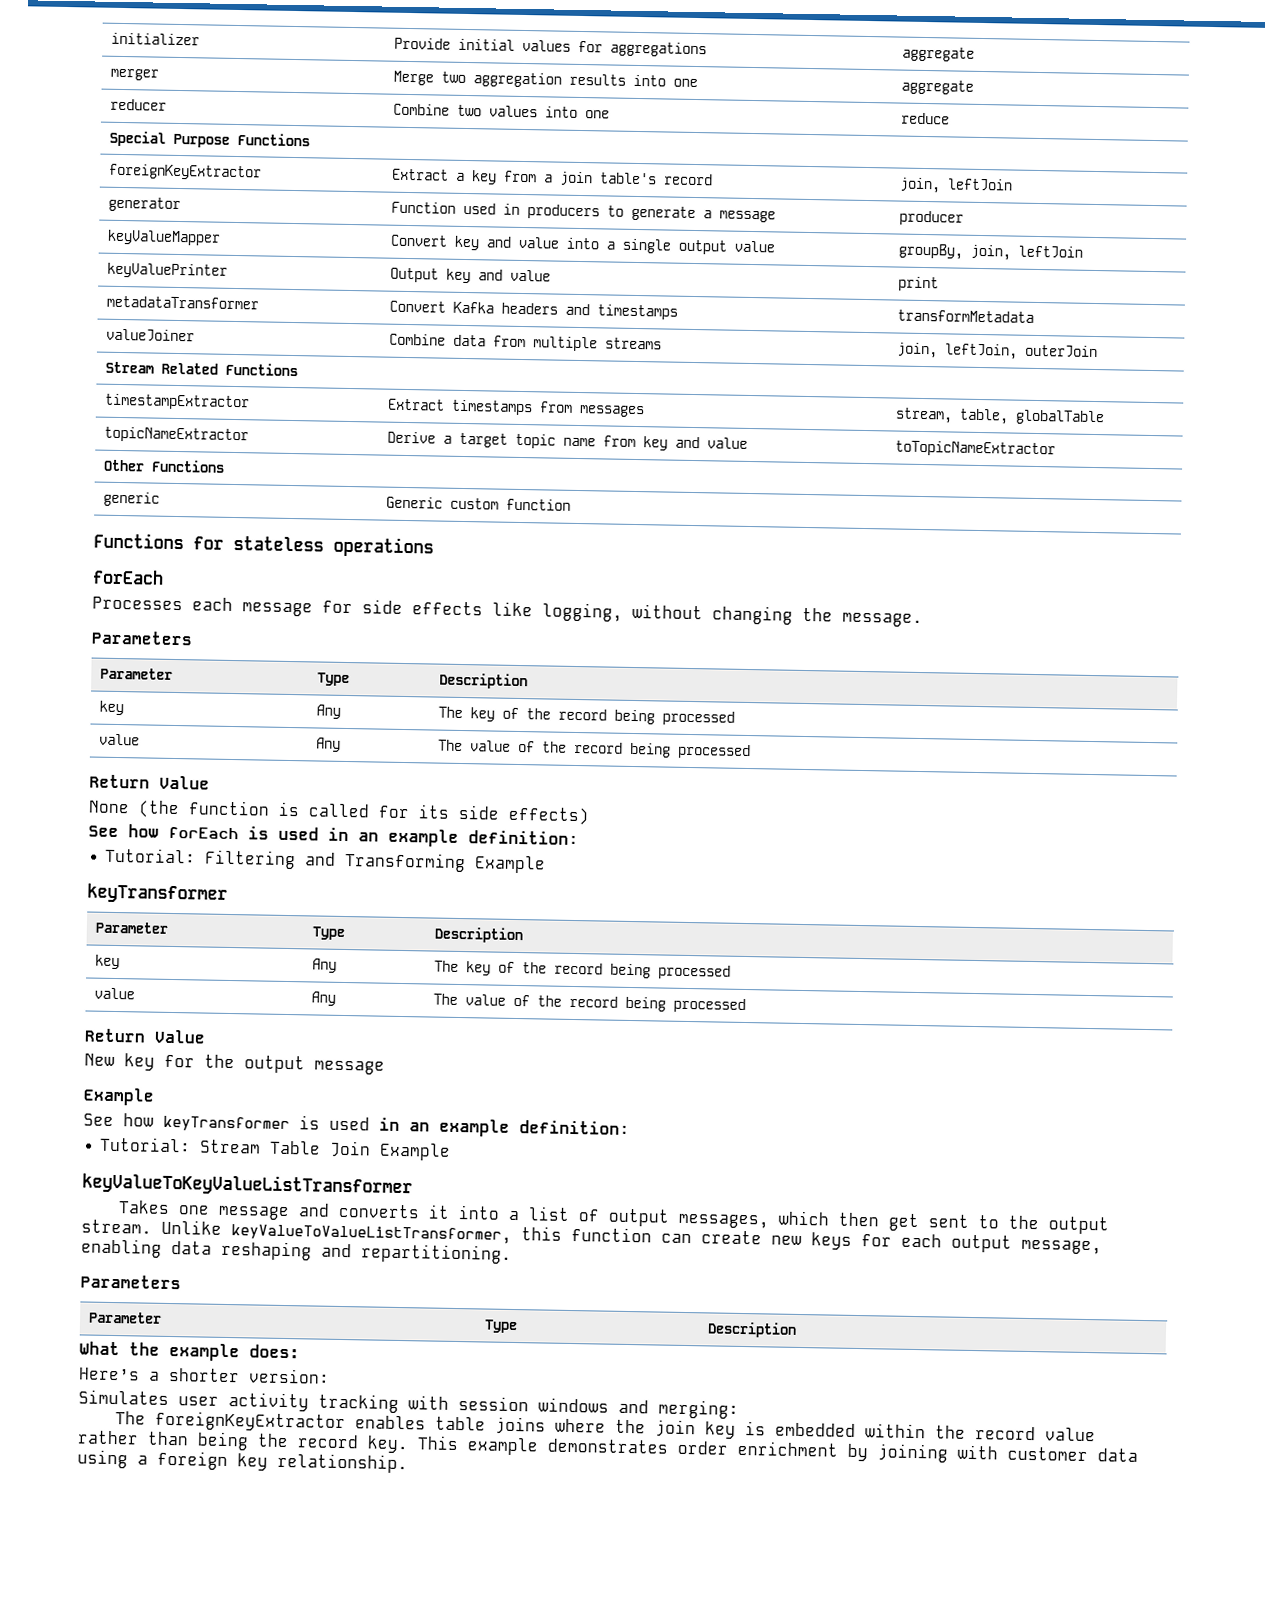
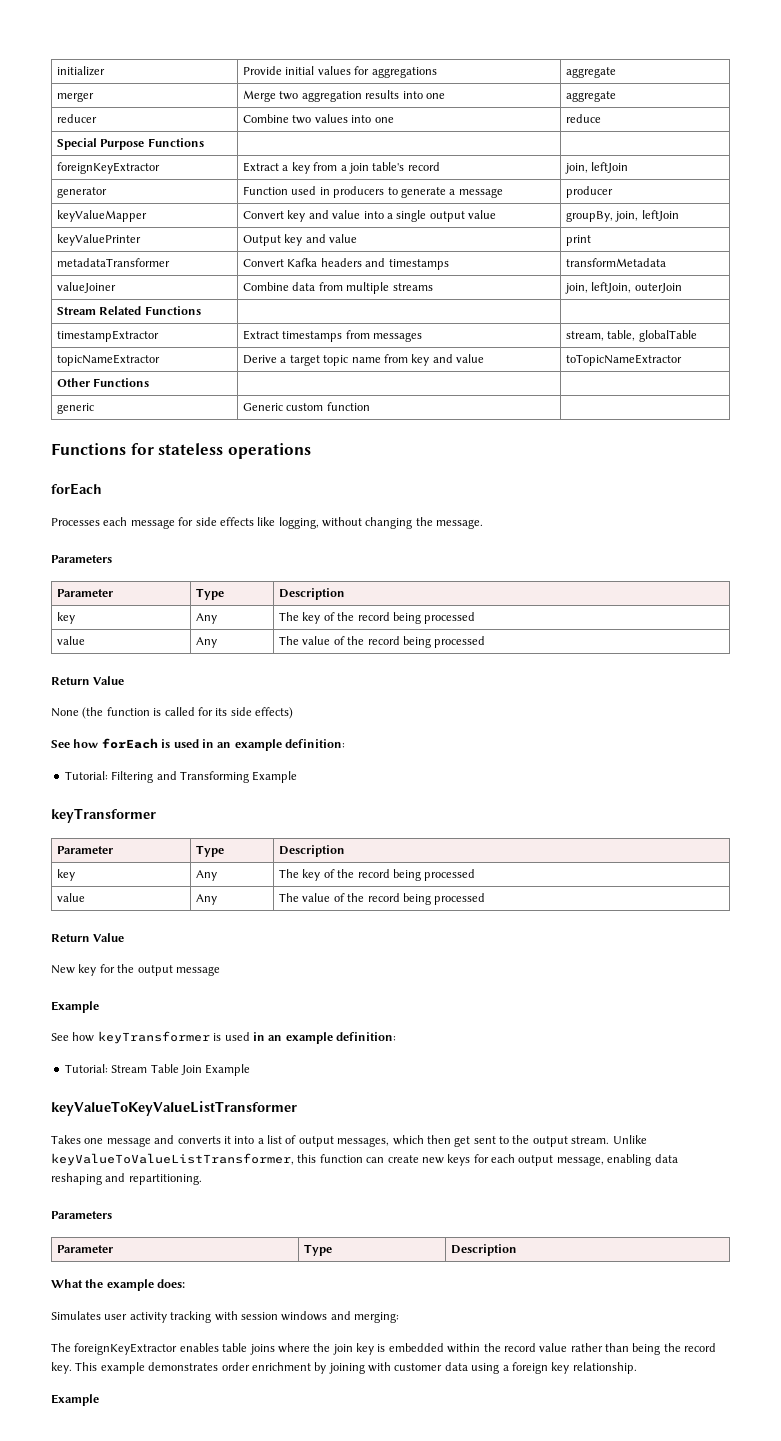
[79,1367,330,1384] // Here’s a shorter version: -> (186, 1283) none
(408, 1463) none -> [51,1394,99,1406] // Example

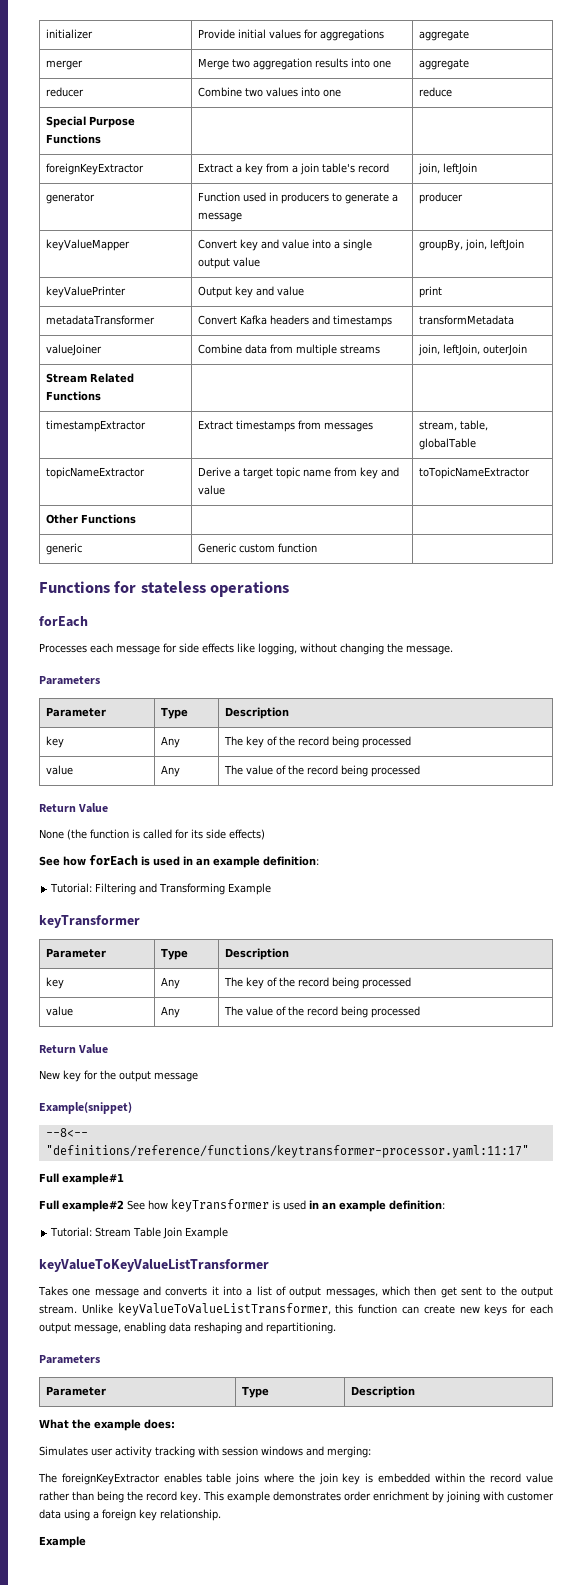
[51,1001,99,1013] Example // -> [39,1102,132,1114] [45,1128,88,1137] [45,1145,529,1158] [39,1173,124,1185] [39,1200,124,1212] Example(snippet) // --8<-- "definitions/reference/functions/keytransformer-processor.yaml:11:17" // Full example#1 // Full example#2

